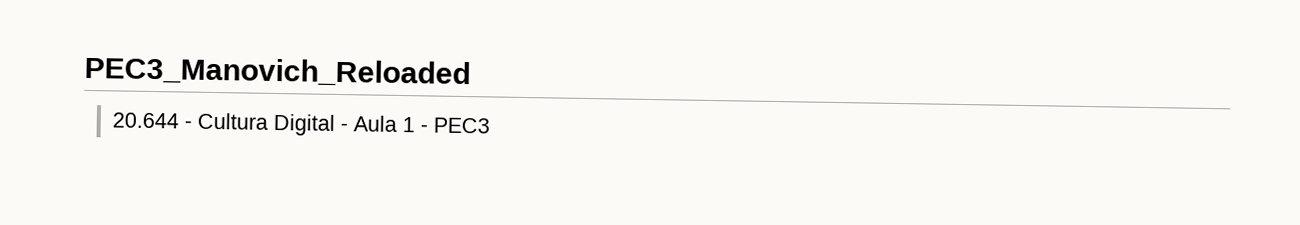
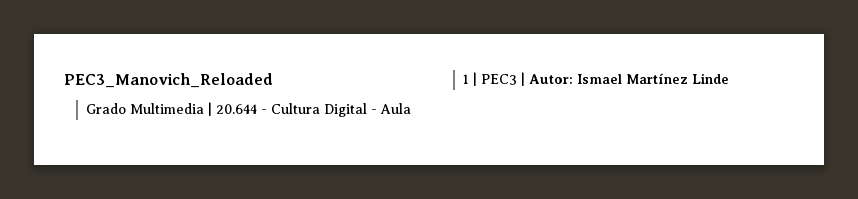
(471, 72) none -> [85,102,212,116] Grado Multimedia |
[419,117,490,134] - PEC3 -> [472,72,729,86] | PEC3 | Autor: Ismael Martínez Linde

